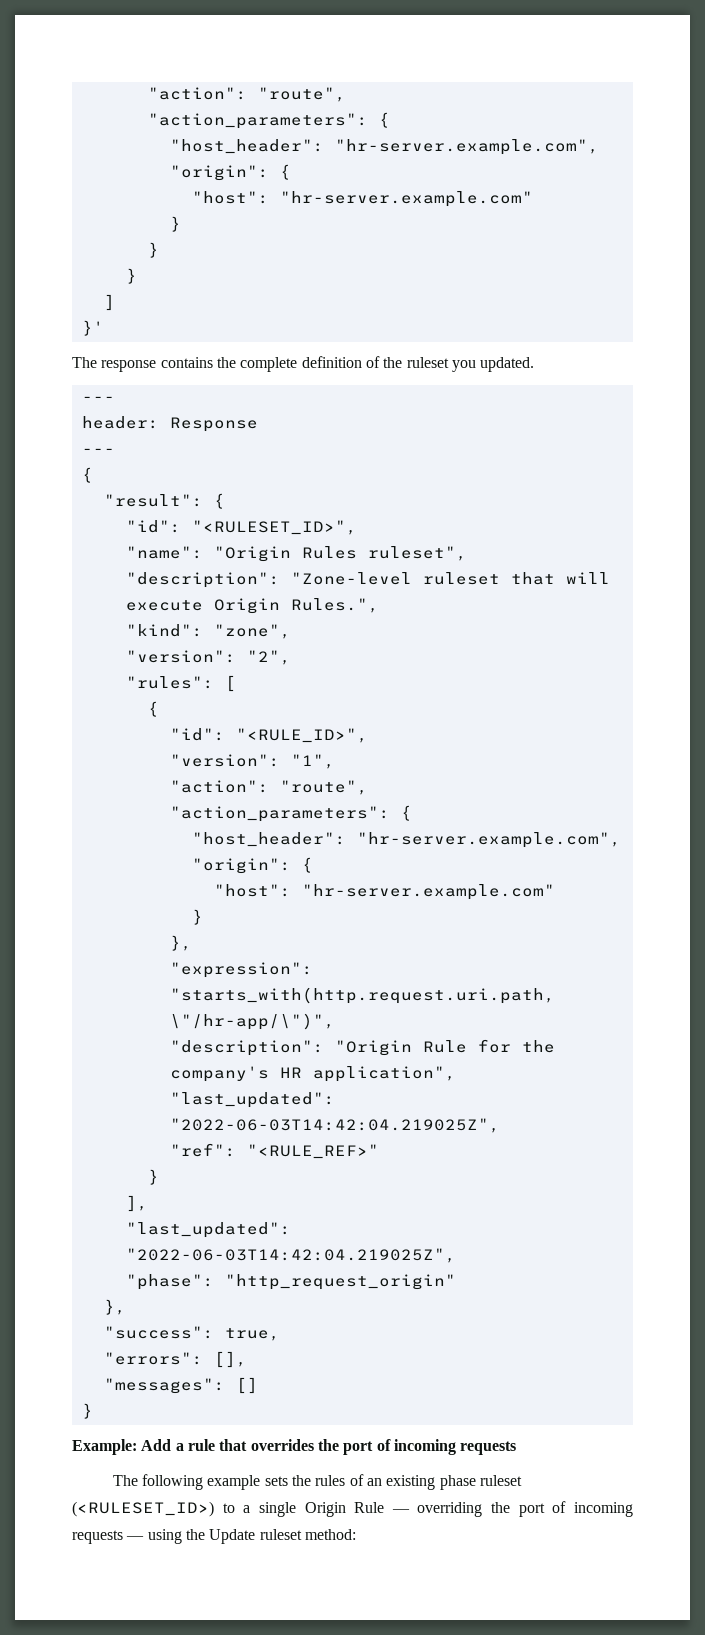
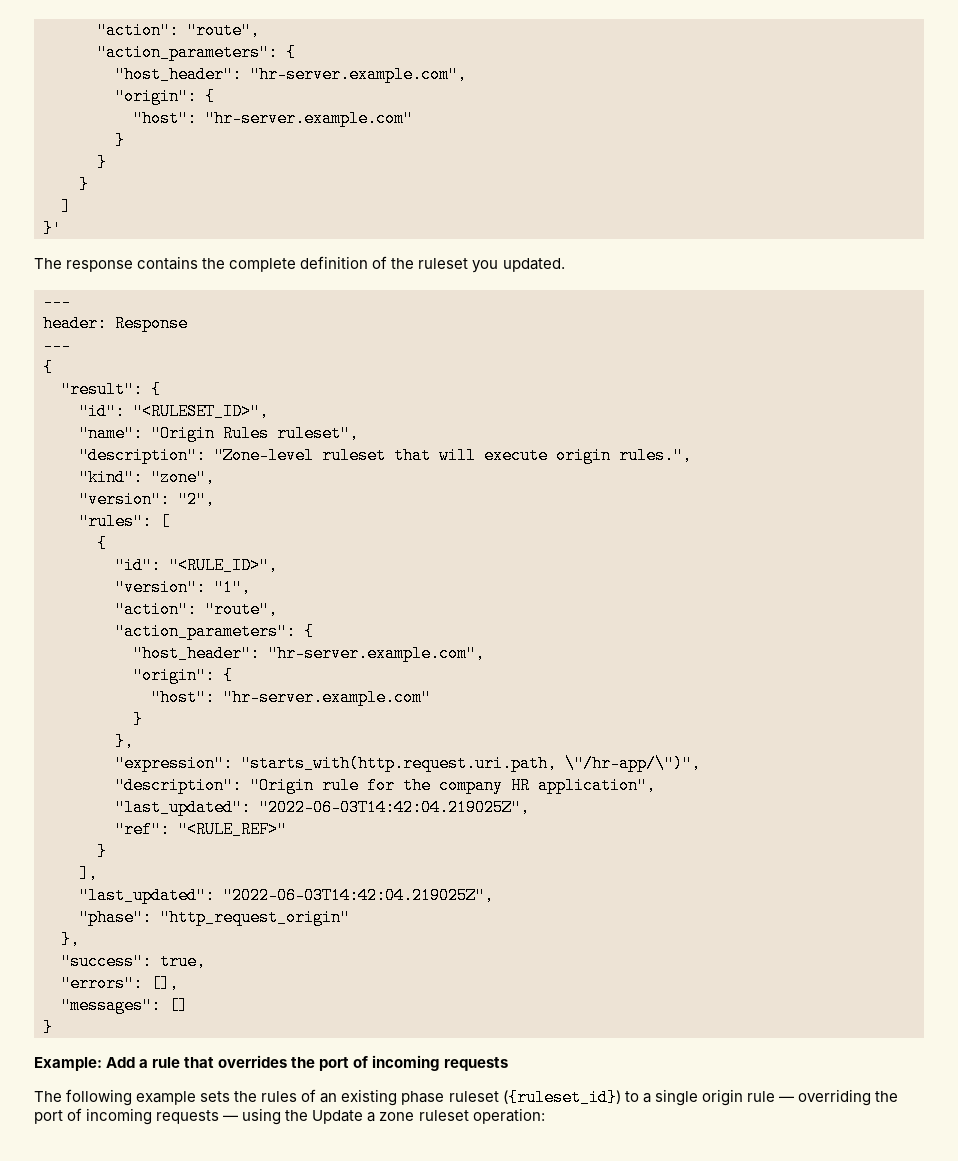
[213,598,379,614] Origin Rules.", -> [556,447,692,464] origin rules.",
[422,1040,467,1053] Rule -> [322,777,359,794] rule
[169,1066,269,1082] company's -> [439,777,503,794] company
[72,1501,214,1517] (<RULESET_ID>) -> [502,1089,621,1106] ({ruleset_id})
[304,1502,385,1517] Origin Rule -> [701,1089,775,1106] origin rule
[259,1529,356,1540] ruleset method: -> [367,1108,545,1124] a zone ruleset operation:

